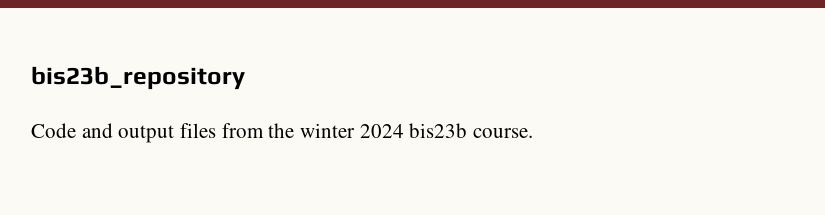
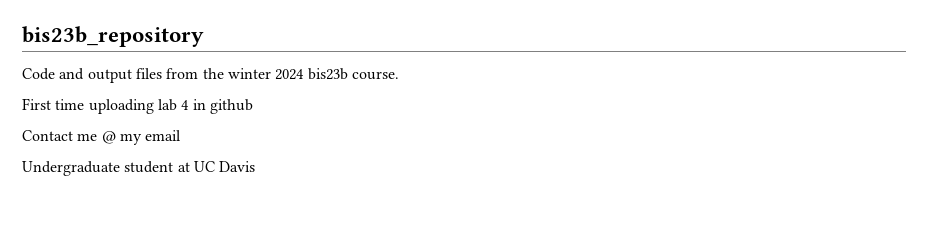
(534, 133) none -> [22,98,253,114] [22,130,182,145] [22,161,256,176] // First time uploading lab 4 in github // Contact me @ my email // Undergraduate student at UC Davis

